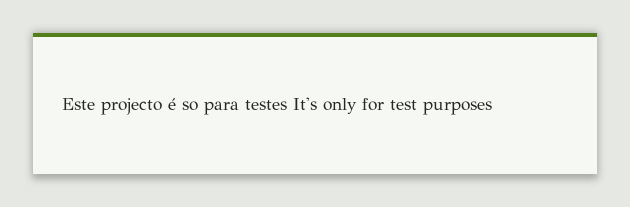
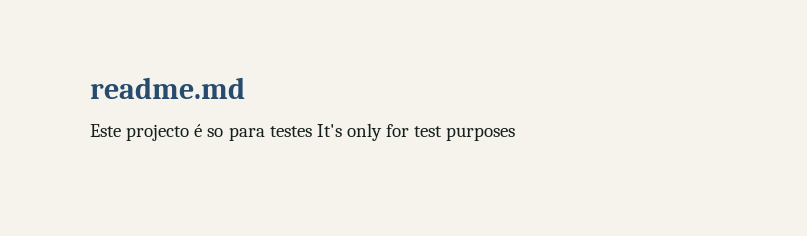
(62, 104) none -> [90,77,245,99] readme.md //

